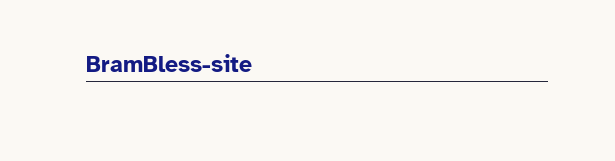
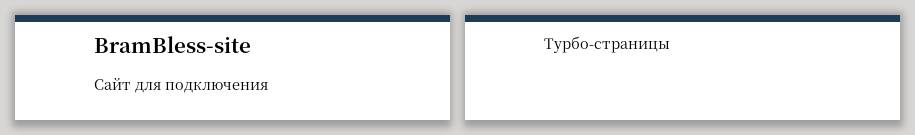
(252, 63) none -> [94,78,268,93] [544,36,670,53] // Сайт для подключения Турбо-страницы

